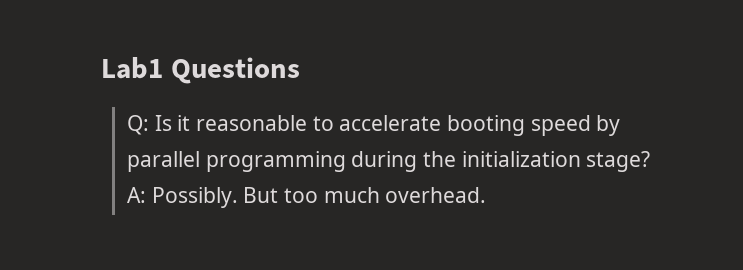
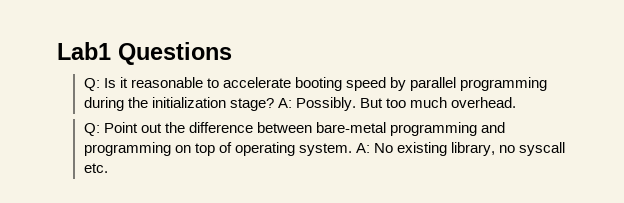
(487, 195) none -> [83,122,505,136] [83,142,566,156] [83,163,108,173] // Q: Point out the difference between bare-metal programming and programming on top of operating system. A: No existing library, no syscall etc.

